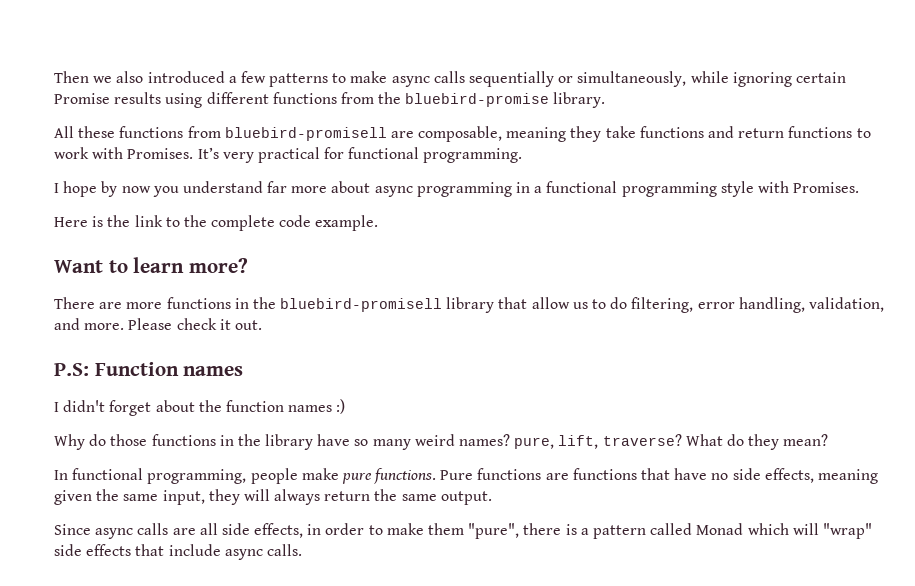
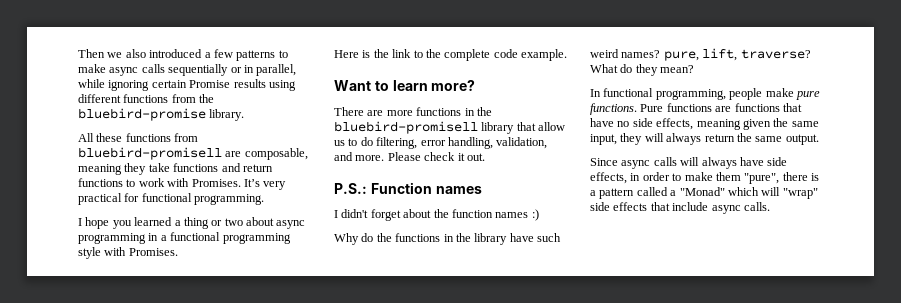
[577,71,687,87] simultaneously, -> [243,64,297,76] in parallel,
[101,181,328,197] by now you understand far more -> [112,217,243,229] you learned a thing or two
[54,363,89,376] P.S: -> [334,183,367,194] P.S.:
[110,434,148,446] those -> [376,233,392,242] the
[354,439,411,450] so many -> [537,233,561,242] such
[172,523,218,535] are all -> [680,157,764,169] will always have
[696,523,744,535] Monad -> [670,187,725,196] a "Monad"

